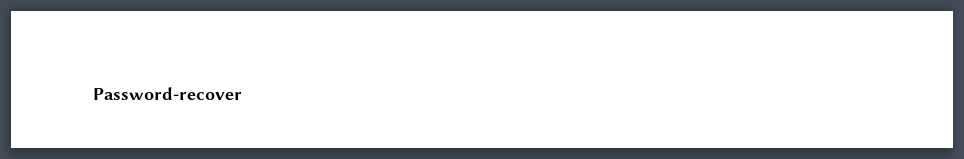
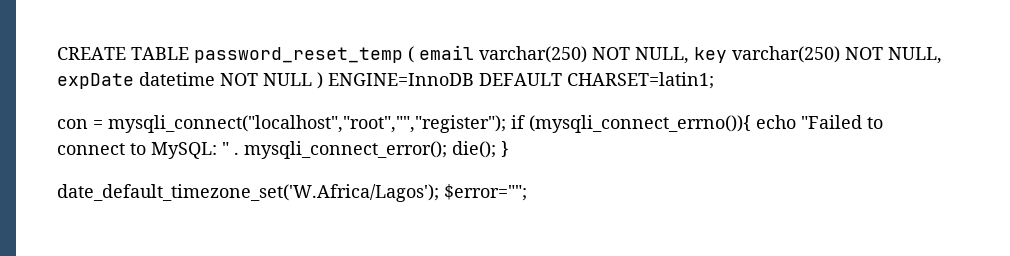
[93,87,242,100] Password-recover -> [57,45,942,64] [57,72,714,89] [57,115,883,133] [57,141,509,159] [57,184,527,202] CREATE TABLE password_reset_temp ( email varchar(250) NOT NULL, key varchar(250) NOT NULL, expDate datetime NOT NULL ) ENGINE=InnoDB DEFAULT CHARSET=latin1; // con = mysqli_connect("localhost","root","","register"); if (mysqli_connect_errno()){ echo "Failed to connect to MySQL: " . mysqli_connect_error(); die(); } // date_default_timezone_set('W.Africa/Lagos'); $error="";

